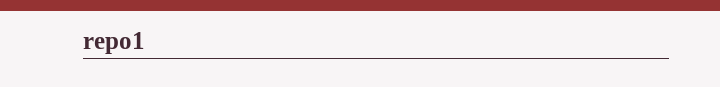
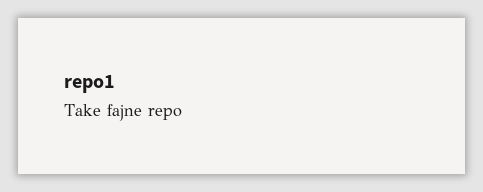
(145, 43) none -> [64,104,182,121] // Take fajne repo

